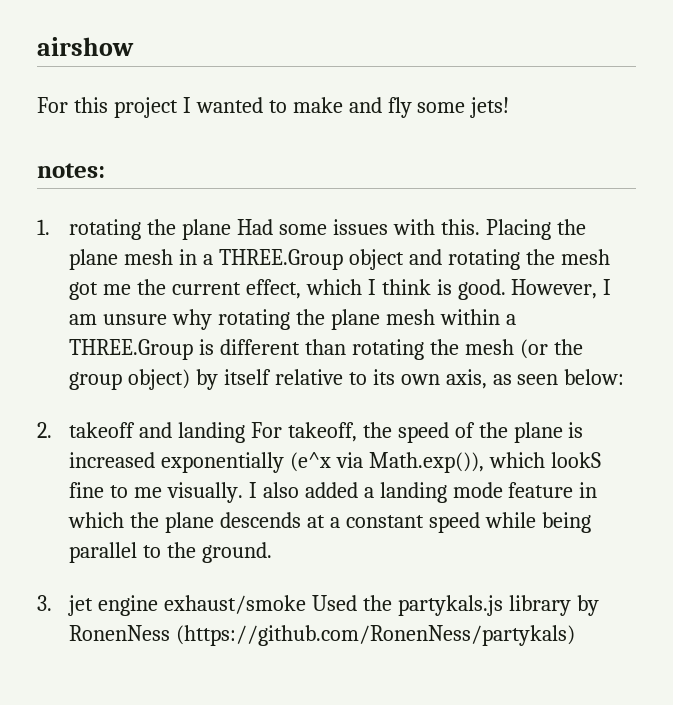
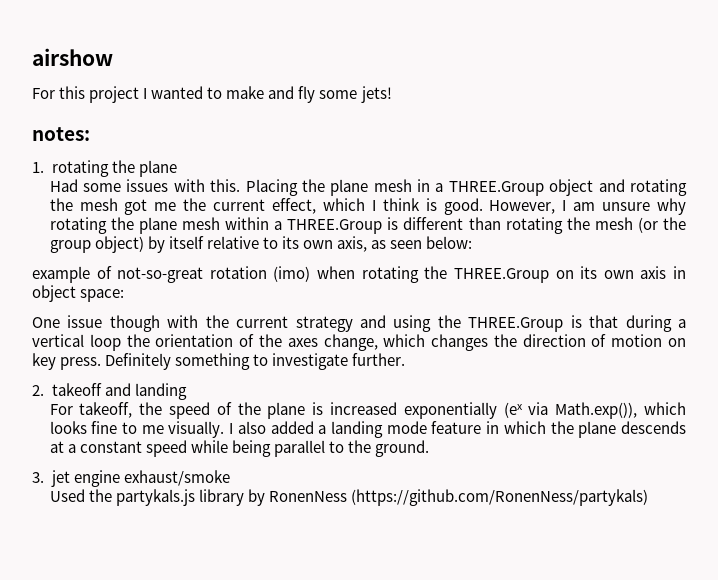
(231, 229) none -> (177, 168) //
(625, 377) none -> [32,266,687,283] [32,285,125,302] [32,315,687,332] [32,334,687,351] [32,353,406,370] // example of not-so-great rotation (imo) when rotating the THREE.Group on its own axis in object space: // One issue though with the current strategy and using the THREE.Group is that during a vertical loop the orientation of the axes change, which changes the direction of motion on key press. Definitely something to investigate further.
(245, 432) none -> (187, 391) //
[289,452,331,472] (e^x -> [503,402,523,418] (ex
[550,452,601,468] lookS -> [49,421,87,434] looks
(306, 604) none -> (230, 478) //

